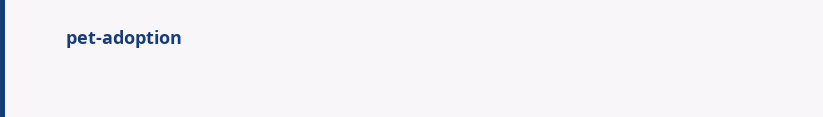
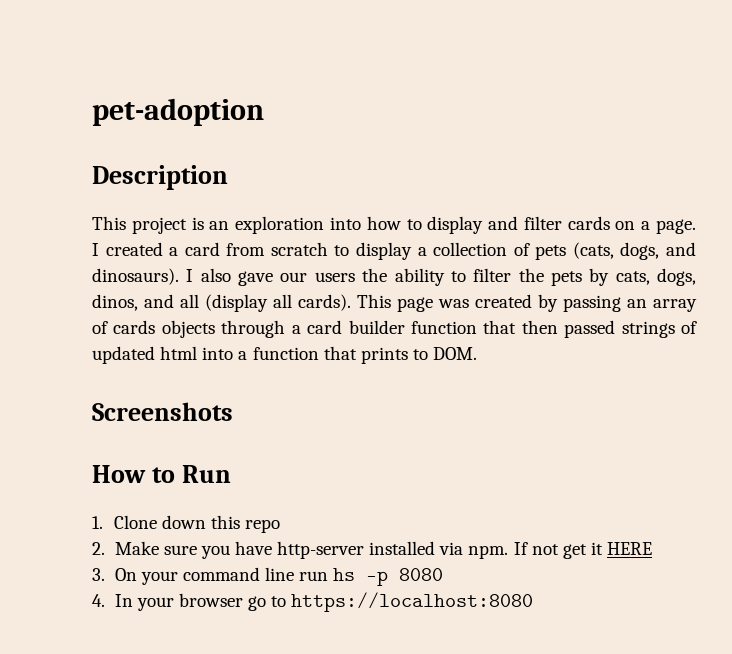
(182, 39) none -> [92,165,228,190] [92,216,697,234] [92,242,696,260] [92,268,696,286] [92,294,697,312] [92,320,697,338] [92,346,478,364] [92,402,233,421] [92,465,231,483] [92,515,280,533] [92,541,653,559] [92,567,444,586] [92,592,534,612] // Description // This project is an exploration into how to display and filter cards on a page. I created a card from scratch to display a collection of pets (cats, dogs, and dinosaurs). I also gave our users the ability to filter the pets by cats, dogs, dinos, and all (display all cards). This page was created by passing an array of cards objects through a card builder function that then passed strings of updated html into a function that prints to DOM. // Screenshots // How to Run // 1. Clone down this repo // 2. Make sure you have http-server installed via npm. If not get it HERE // 3. On your command line run hs -p 8080 // 4. In your browser go to https://localhost:8080

